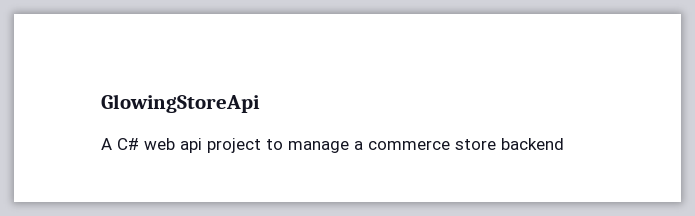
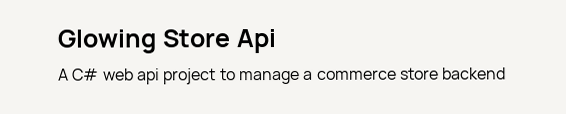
[101,94,260,113] GlowingStoreApi -> [57,29,276,54] Glowing Store Api

